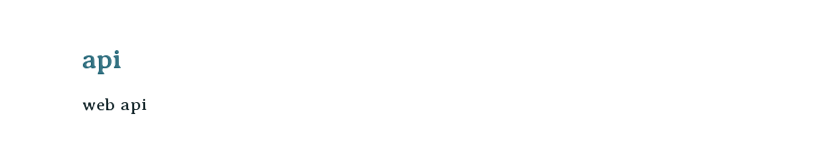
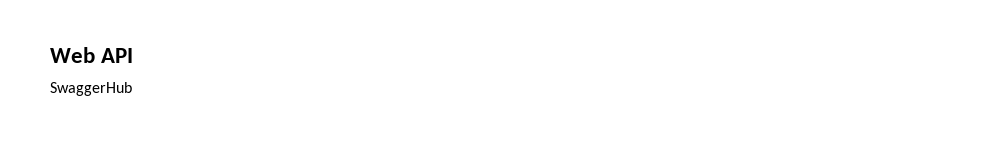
[81,50,122,75] [82,97,148,115] api // web api -> [50,47,134,63] [50,82,132,96] Web API // SwaggerHub

